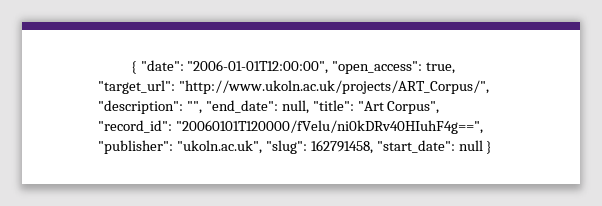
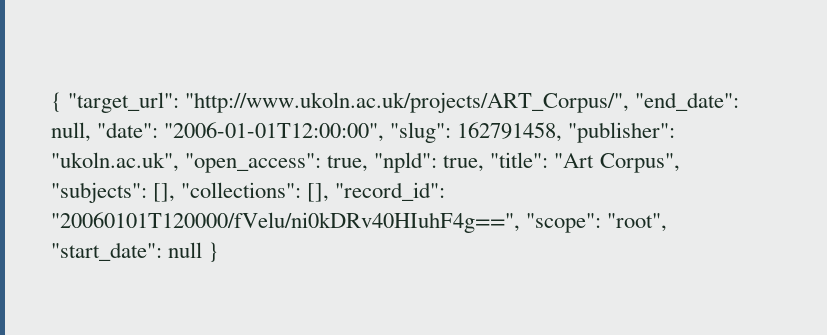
[140,60,456,74] [98,80,489,94] [98,100,440,114] [98,120,483,134] [98,140,373,154] "date": "2006-01-01T12:00:00", "open_access": true, "target_url": "http://www.ukoln.ac.uk/projects/ART_Corpus/", "description": "", "end_date": null, "title": "Art Corpus", "record_id": "20060101T120000/fVelu/ni0kDRv40HIuhF4g==", "publisher": "ukoln.ac.uk", "slug": 162791458, -> [68,92,740,113] [51,122,676,143] [51,152,680,173] [51,182,446,203] [51,212,668,233] "target_url": "http://www.ukoln.ac.uk/projects/ART_Corpus/", "end_date": null, "date": "2006-01-01T12:00:00", "slug": 162791458, "publisher": "ukoln.ac.uk", "open_access": true, "npld": true, "title": "Art Corpus", "subjects": [], "collections": [], "record_id": "20060101T120000/fVelu/ni0kDRv40HIuhF4g==", "scope": "root",

